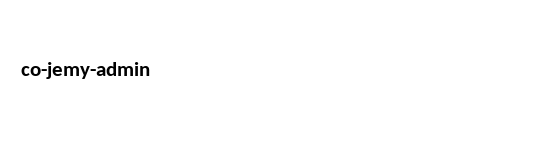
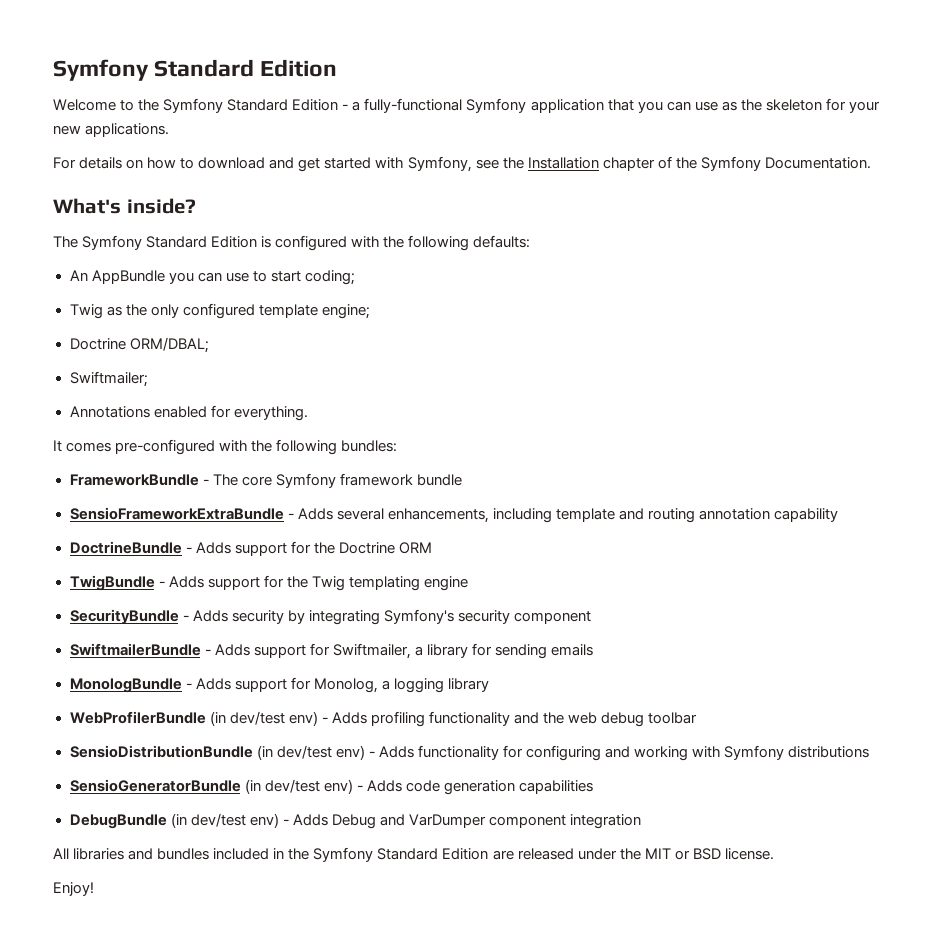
[21,62,150,79] co-jemy-admin -> [53,59,338,81] [53,98,880,113] [53,123,170,137] [53,156,871,172] [53,198,196,214] [53,235,531,251] [69,270,355,285] [69,303,370,319] [69,337,209,353] [69,371,148,387] [69,405,308,421] [53,439,398,455] [69,473,462,488] [69,507,838,523] [69,541,432,556] [69,575,468,591] [69,609,591,625] [69,643,594,659] [69,677,489,693] [69,711,698,727] [69,745,870,761] [69,779,593,795] [69,813,641,829] [53,847,774,862] [53,882,94,896] Symfony Standard Edition // Welcome to the Symfony Standard Edition - a fully-functional Symfony application that you can use as the skeleton for your new applications. // For details on how to download and get started with Symfony, see the Installation chapter of the Symfony Documentation. // What's inside? // The Symfony Standard Edition is configured with the following defaults: // An AppBundle you can use to start coding; // Twig as the only configured template engine; // Doctrine ORM/DBAL; // Swiftmailer; // Annotations enabled for everything. // It comes pre-configured with the following bundles: // FrameworkBundle - The core Symfony framework bundle // SensioFrameworkExtraBundle - Adds several enhancements, including template and routing annotation capability // DoctrineBundle - Adds support for the Doctrine ORM // TwigBundle - Adds support for the Twig templating engine // SecurityBundle - Adds security by integrating Symfony's security component // SwiftmailerBundle - Adds support for Swiftmailer, a library for sending emails // MonologBundle - Adds support for Monolog, a logging library // WebProfilerBundle (in dev/test env) - Adds profiling functionality and the web debug toolbar // SensioDistributionBundle (in dev/test env) - Adds functionality for configuring and working with Symfony distributions // SensioGeneratorBundle (in dev/test env) - Adds code generation capabilities // DebugBundle (in dev/test env) - Adds Debug and VarDumper component integration // All libraries and bundles included in the Symfony Standard Edition are released under the MIT or BSD license. // Enjoy!

